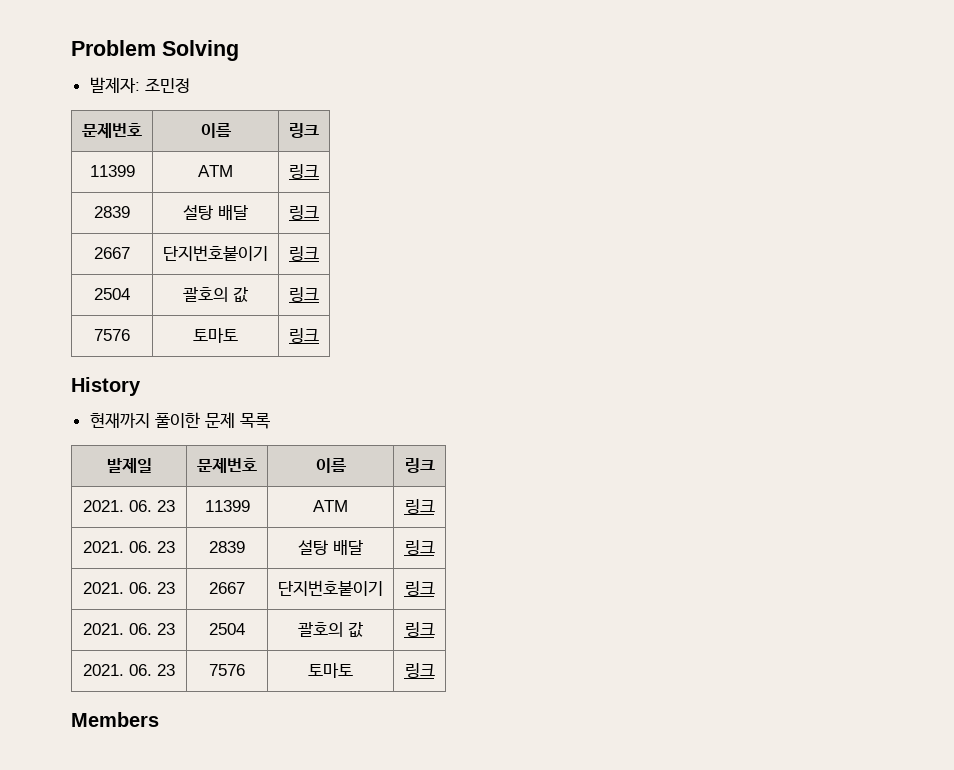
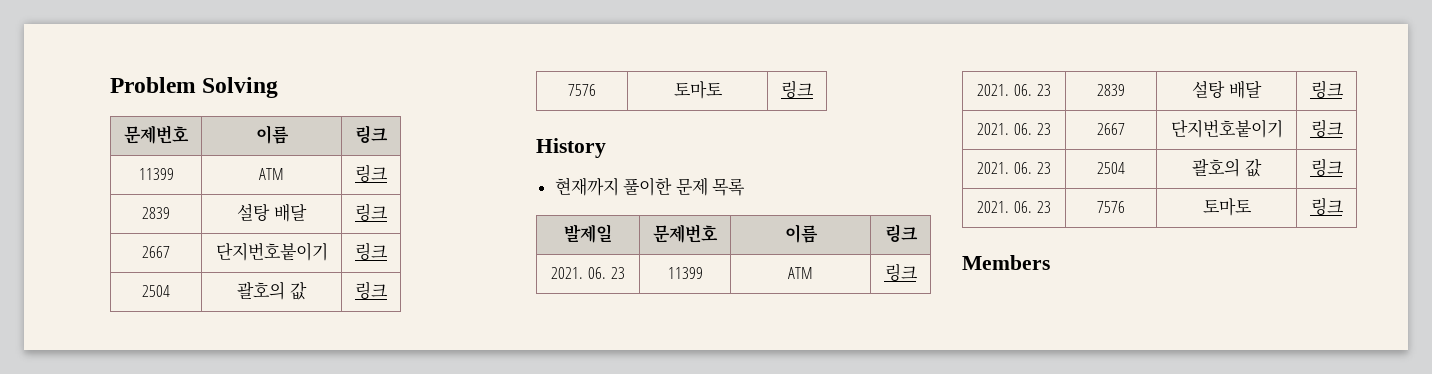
[89,77,190,93] // 발제자: 조민정 -> (279, 87) none

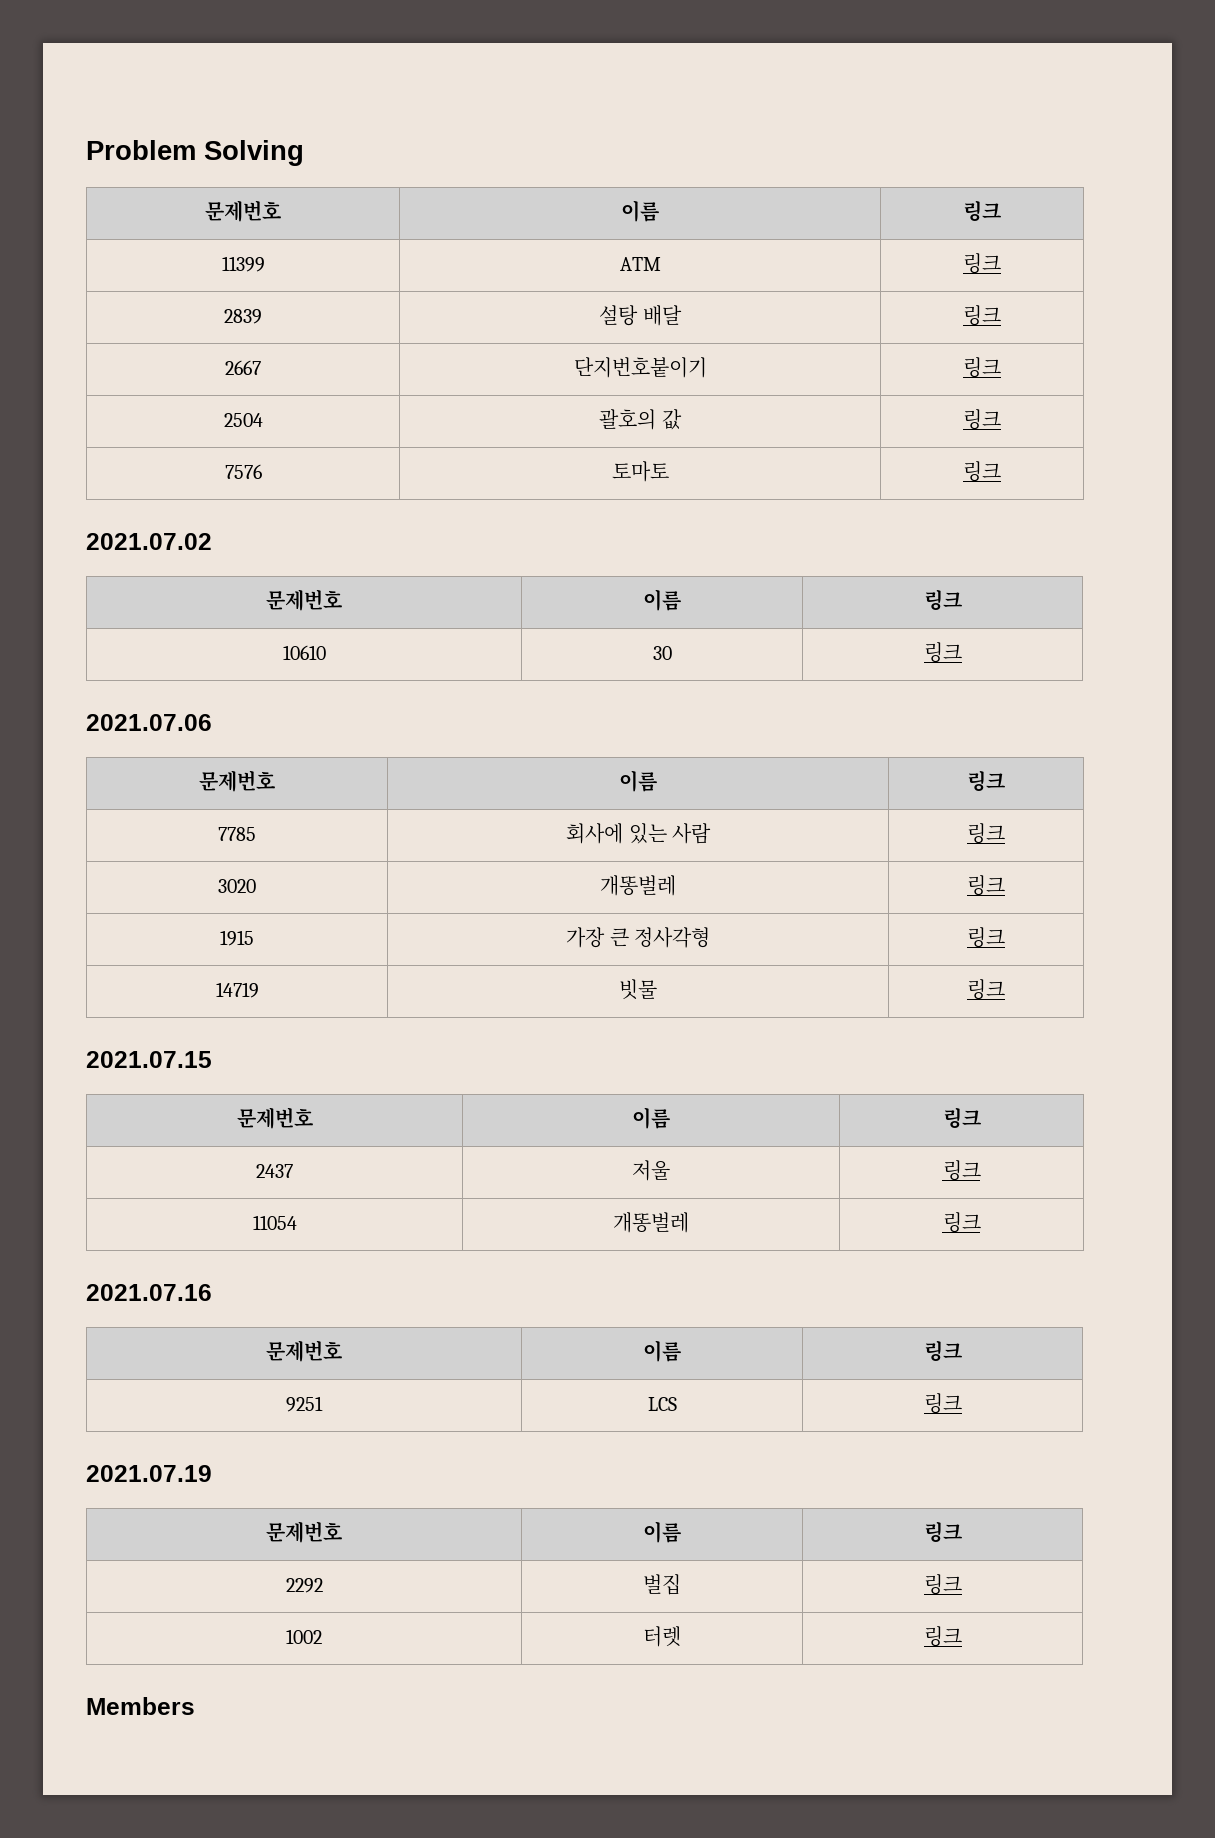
[536,138,606,158] [554,177,746,196] [564,224,612,243] [653,224,718,243] [784,224,818,243] [884,224,918,242] [551,267,625,279] [667,267,703,279] [788,267,814,279] [884,263,918,281] [977,84,1051,96] [1097,84,1125,96] [1192,80,1262,99] [1310,80,1344,98] [977,123,1051,135] [1097,123,1125,135] [1170,119,1283,138] [1310,119,1344,137] [977,162,1051,174] [1097,162,1125,174] [1192,158,1262,177] [1310,158,1344,176] [977,201,1051,213] [1097,201,1125,213] [1202,198,1252,216] History // 현재까지 풀이한 문제 목록 // 발제일 | 문제번호 | 이름 | 링크 // 2021. 06. 23 | 11399 | ATM | 링크 // 2021. 06. 23 | 2839 | 설탕 배달 | 링크 // 2021. 06. 23 | 2667 | 단지번호붙이기 | 링크 // 2021. 06. 23 | 2504 | 괄호의 값 | 링크 // 2021. 06. 23 | 7576 | 토마토 -> [86,533,212,550] [266,589,342,611] [643,589,681,611] [923,590,962,610] [282,645,326,660] [652,646,672,660] [923,642,962,663] [86,714,212,731] [199,770,275,792] [619,770,658,792] [967,771,1005,791] [218,827,256,841] [566,823,711,844] [967,823,1005,844] [218,879,256,893] [600,875,676,896] [967,875,1005,896] [220,930,254,946] [566,927,710,948] [967,927,1005,948] [215,982,259,998] [619,979,658,1000] [967,979,1005,1000] [86,1051,212,1068] [236,1107,313,1129] [632,1107,671,1129] [942,1108,981,1128] [256,1164,293,1178] [632,1160,671,1181] [942,1160,981,1181] [252,1215,297,1230] [613,1212,689,1233] [942,1212,981,1233] [86,1284,212,1301] [266,1340,342,1362] [643,1340,681,1362] [923,1341,962,1361] [286,1396,323,1412] [647,1397,677,1411] [923,1393,962,1414] [86,1465,212,1482] [266,1521,342,1543] [643,1521,681,1543] [923,1522,962,1542] [285,1578,323,1593] [643,1574,681,1595] [923,1574,962,1595] [286,1629,322,1644] [643,1626,681,1647] 2021.07.02 // 문제번호 | 이름 | 링크 // 10610 | 30 | 링크 // 2021.07.06 // 문제번호 | 이름 | 링크 // 7785 | 회사에 있는 사람 | 링크 // 3020 | 개똥벌레 | 링크 // 1915 | 가장 큰 정사각형 | 링크 // 14719 | 빗물 | 링크 // 2021.07.15 // 문제번호 | 이름 | 링크 // 2437 | 저울 | 링크 // 11054 | 개똥벌레 | 링크 // 2021.07.16 // 문제번호 | 이름 | 링크 // 9251 | LCS | 링크 // 2021.07.19 // 문제번호 | 이름 | 링크 // 2292 | 벌집 | 링크 // 1002 | 터렛

